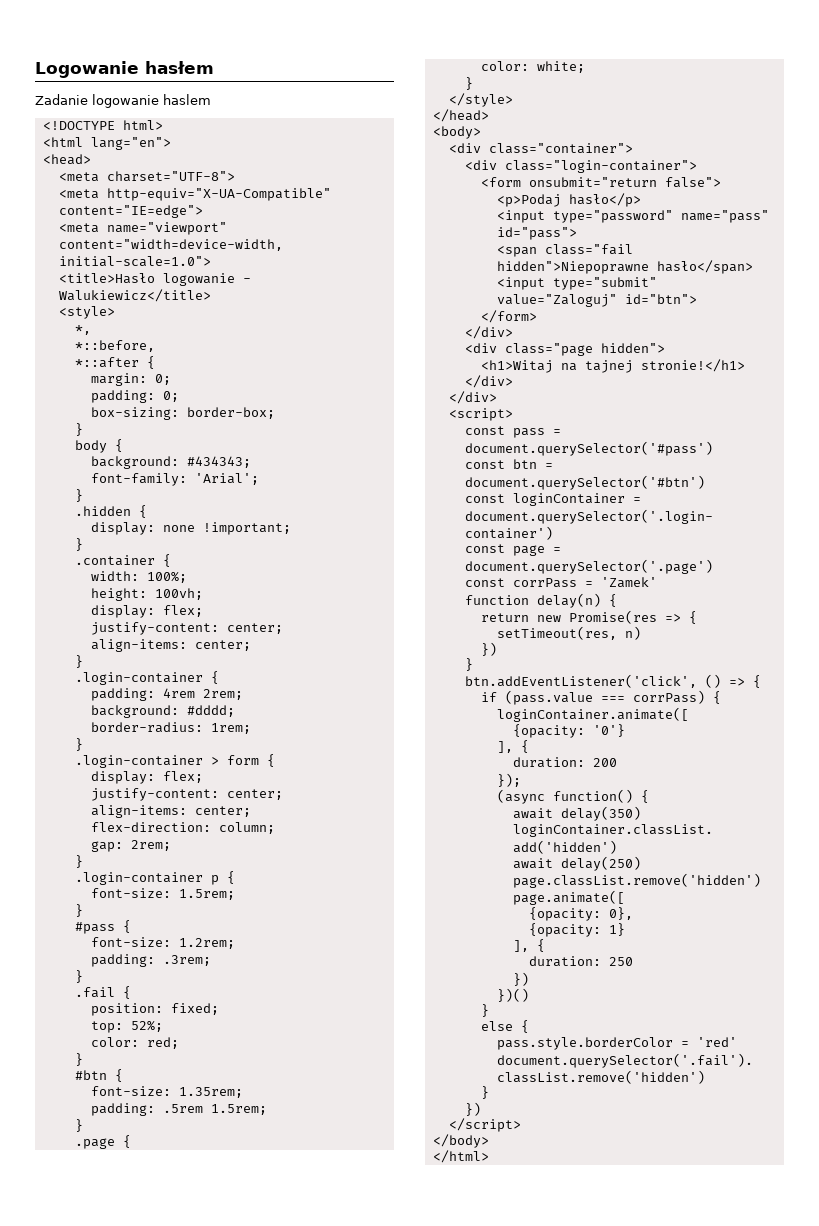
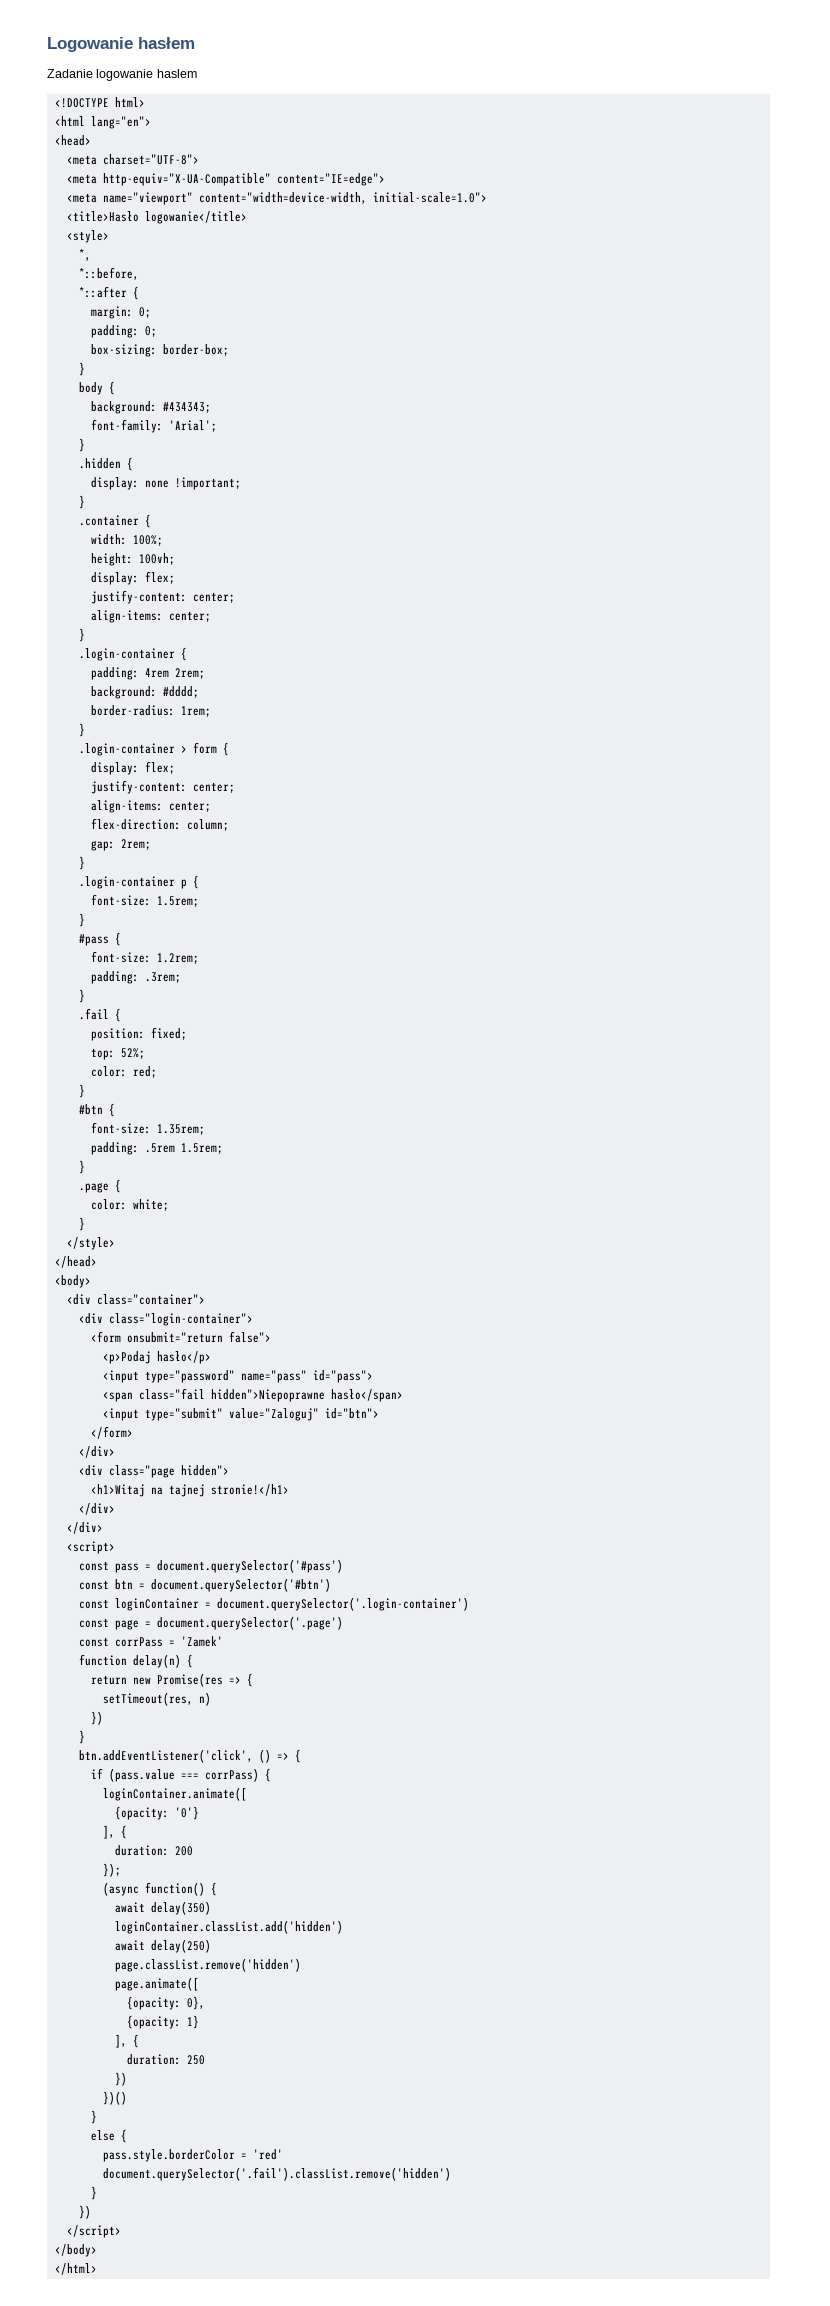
[162,273,251,286] [58,289,211,302] logowanie - Walukiewicz</title> -> [144,211,247,224] logowanie</title>

